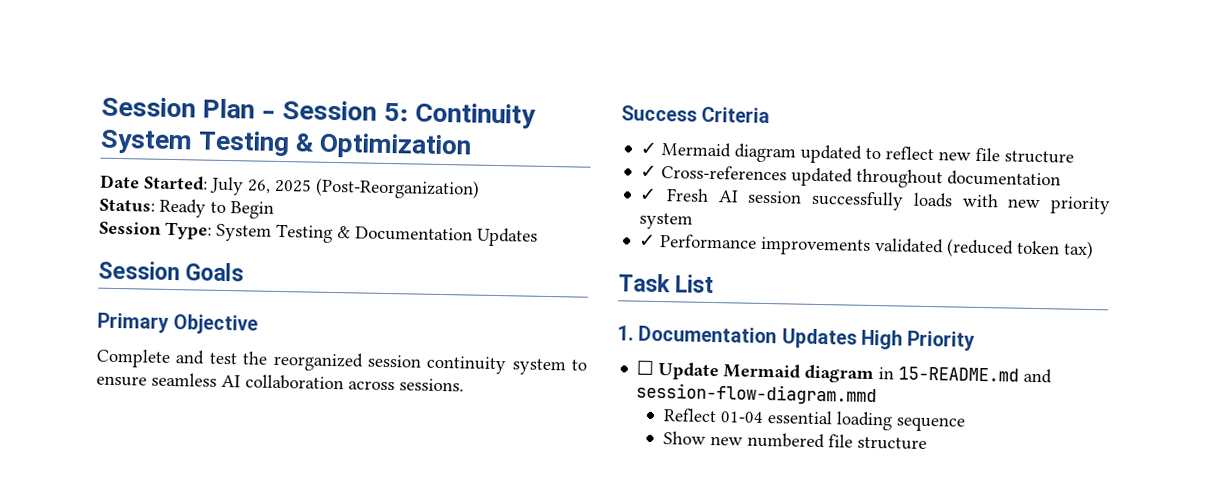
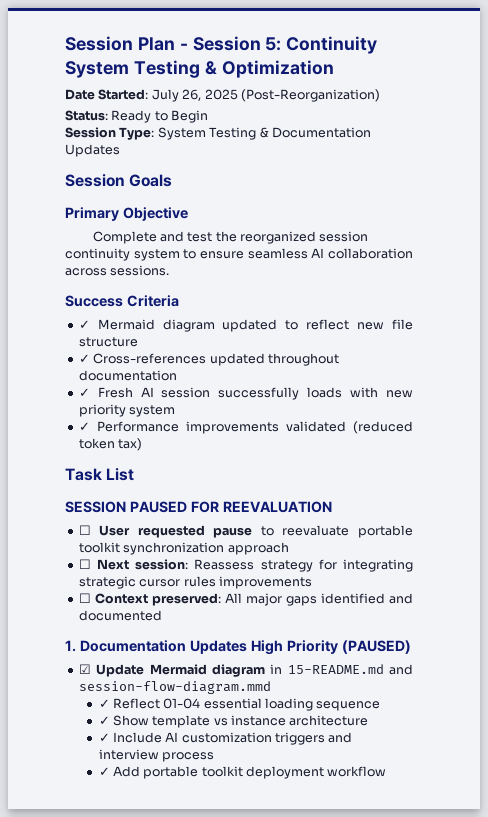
(715, 284) none -> [65,501,332,513] [78,525,413,538] [78,542,289,555] [78,559,413,572] [78,576,312,589] [78,593,413,606] [78,610,162,621] // SESSION PAUSED FOR REEVALUATION // ☐ User requested pause to reevaluate portable toolkit synchronization approach // ☐ Next session: Reassess strategy for integrating strategic cursor rules improvements // ☐ Context preserved: All major gaps identified and documented
[636,360,655,375] // ☐ -> [341,640,411,654] [78,664,91,674] (PAUSED) // ☑
(878, 394) none -> [98,699,110,708] ✓
[662,431,927,450] Show new numbered file structure -> [98,715,369,728] [98,732,353,745] [98,749,214,762] [98,766,387,779] ✓ Show template vs instance architecture // ✓ Include AI customization triggers and interview process // ✓ Add portable toolkit deployment workflow

